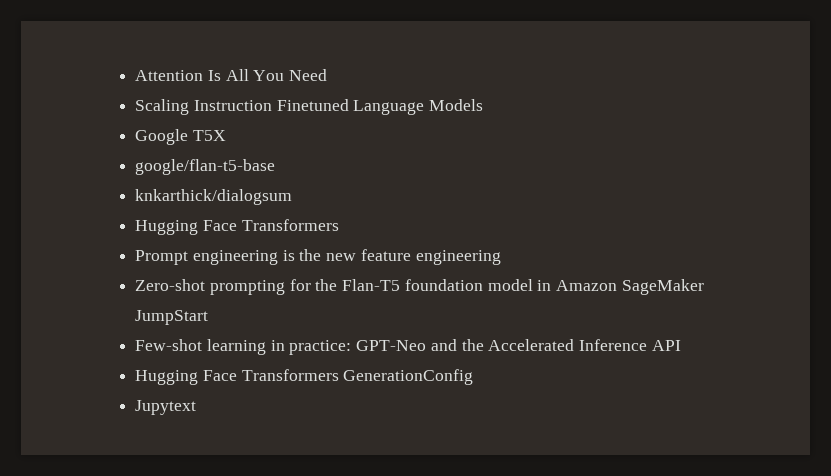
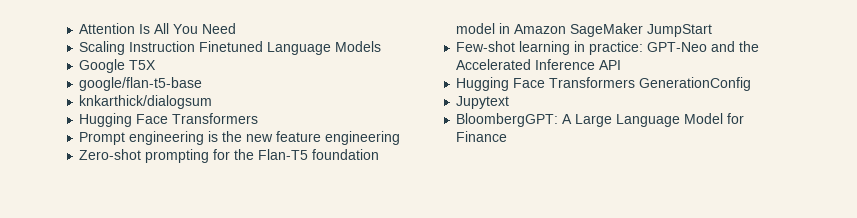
(197, 407) none -> [456,113,745,127] [456,131,508,142] // BloombergGPT: A Large Language Model for Finance

